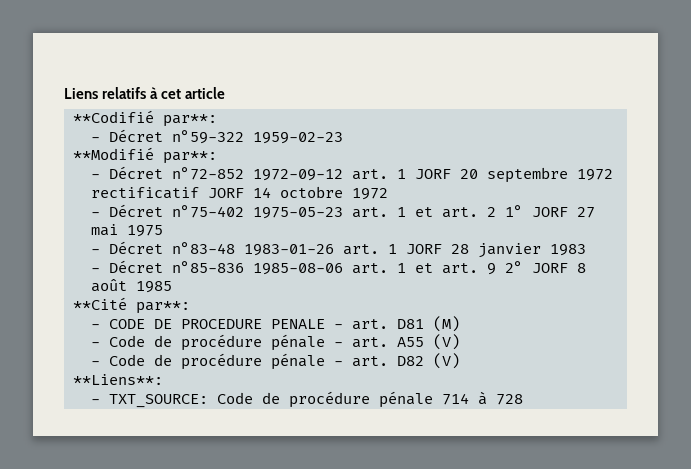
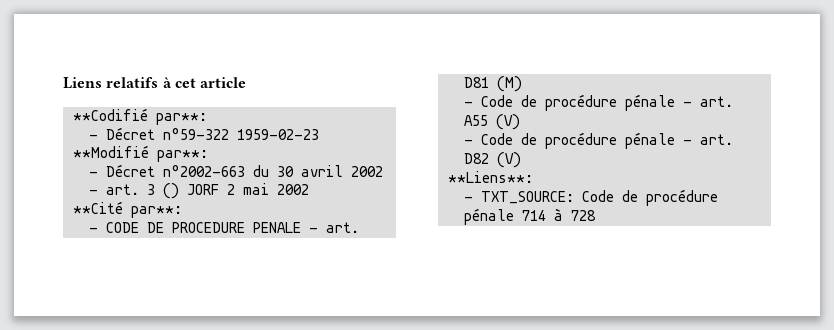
[172,167,613,183] [91,186,388,200] [91,204,595,219] [91,224,163,237] [91,241,586,258] [91,260,586,275] [91,279,172,293] n°72-852 1972-09-12 art. 1 JORF 20 septembre 1972 rectificatif JORF 14 octobre 1972 // - Décret n°75-402 1975-05-23 art. 1 et art. 2 1° JORF 27 mai 1975 // - Décret n°83-48 1983-01-26 art. 1 JORF 28 janvier 1983 // - Décret n°85-836 1985-08-06 art. 1 et art. 9 2° JORF 8 août 1985 -> [162,165,383,177] [88,183,309,199] n°2002-663 du 30 avril 2002 - art. 3 () JORF 2 mai 2002

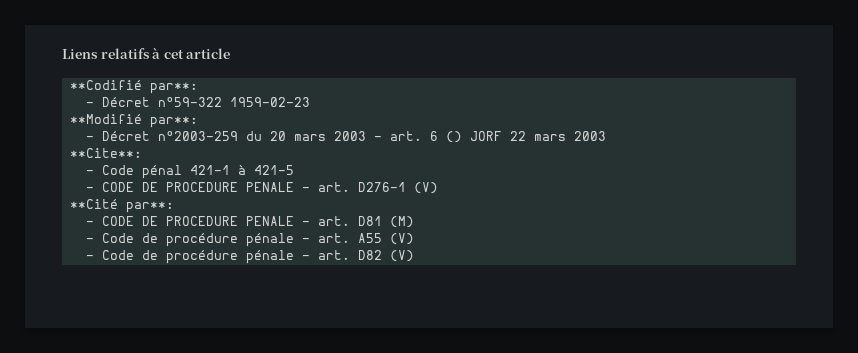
[162,165,383,177] [88,184,155,195] n°2002-663 du 30 avril 2002 - art. 3 -> [157,131,438,141] n°2003-259 du 20 mars 2003 - art. 6
[226,183,309,195] 2 mai 2002 -> [509,131,606,141] [69,148,142,158] [85,165,294,179] [85,182,438,194] 22 mars 2003 // **Cite**: // - Code pénal 421-1 à 421-5 // - CODE DE PROCEDURE PENALE - art. D276-1 (V)
[447,171,533,183] [463,189,718,206] [463,208,596,225] // **Liens**: // - TXT_SOURCE: Code de procédure pénale 714 à 728 -> (414, 256) none

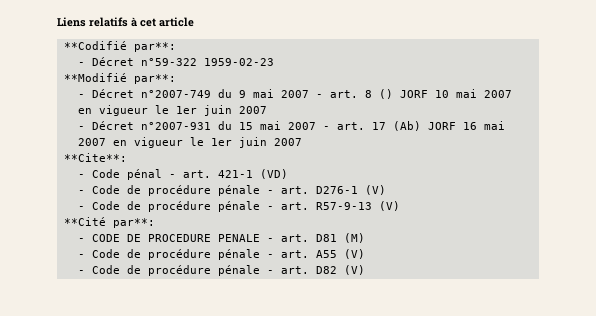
[157,131,438,141] n°2003-259 du 20 mars 2003 - art. 6 -> [140,89,372,98] n°2007-749 du 9 mai 2007 - art. 8
[509,131,606,141] [69,148,142,158] [85,165,294,179] [85,182,406,192] 22 mars 2003 // **Cite**: // - Code pénal 421-1 à 421-5 // - CODE DE PROCEDURE PENALE - art. D276-1 -> [434,89,512,98] [77,105,267,116] [77,121,505,131] [77,137,302,148] [63,153,127,162] [77,169,288,180] [77,185,386,196] [77,201,372,212] 10 mai 2007 en vigueur le 1er juin 2007 // - Décret n°2007-931 du 15 mai 2007 - art. 17 (Ab) JORF 16 mai 2007 en vigueur le 1er juin 2007 // **Cite**: // - Code pénal - art. 421-1 (VD) // - Code de procédure pénale - art. D276-1 (V) // - Code de procédure pénale - art. R57-9-13

